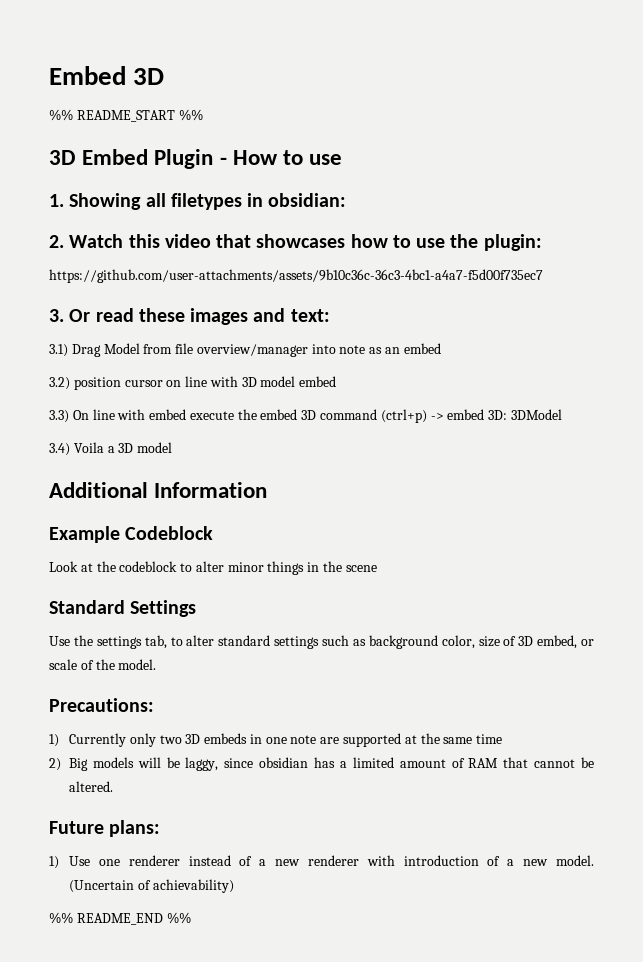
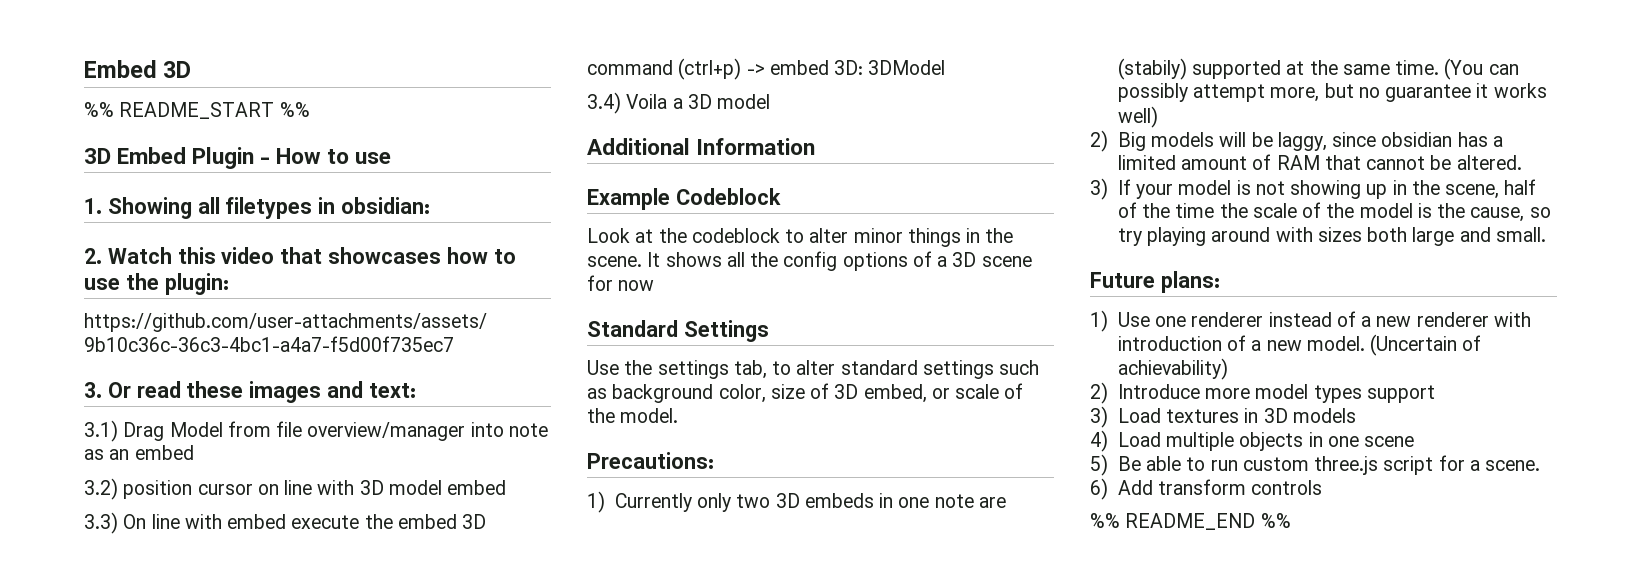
[345,565,377,572] scene -> [587,251,1032,271] [587,275,655,291] scene. It shows all the config options of a 3D scene for now
(340, 740) none -> [1117,58,1187,80] (stabily)
[476,734,503,744] time -> [1395,58,1519,80] [1117,83,1547,102] [1117,106,1158,128] time. (You can possibly attempt more, but no guarantee it works well)
(114, 786) none -> [1090,178,1537,200] [1117,202,1551,222] [1117,227,1546,246] // 3) If your model is not showing up in the scene, half of the time the scale of the model is the cause, so try playing around with sizes both large and small.
(234, 886) none -> [1090,382,1435,404] [1090,406,1356,428] [1090,430,1415,452] [1090,454,1541,476] [1090,478,1323,500] // 2) Introduce more model types support // 3) Load textures in 3D models // 4) Load multiple objects in one scene // 5) Be able to run custom three.js script for a scene. // 6) Add transform controls

